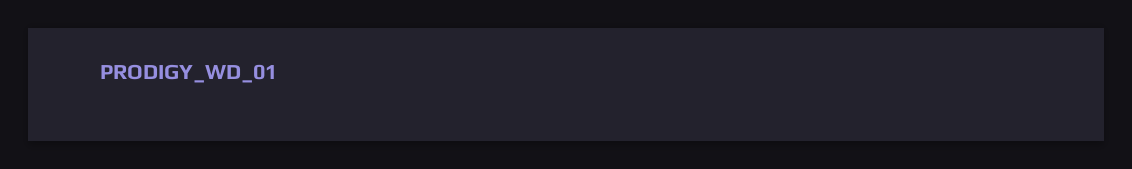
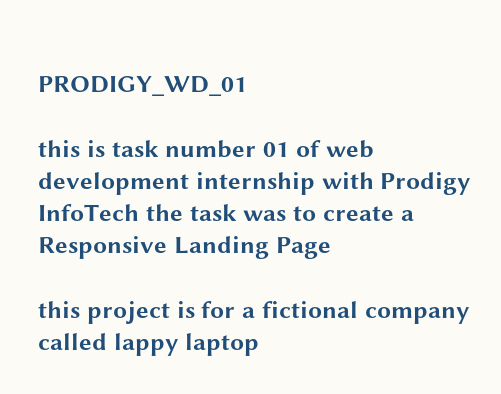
(277, 73) none -> [38,140,374,158] [38,172,471,195] [38,204,414,221] [38,236,331,259] [38,301,469,324] [38,333,259,356] // this is task number 01 of web development internship with Prodigy InfoTech the task was to create a Responsive Landing Page // this project is for a fictional company called lappy laptop

